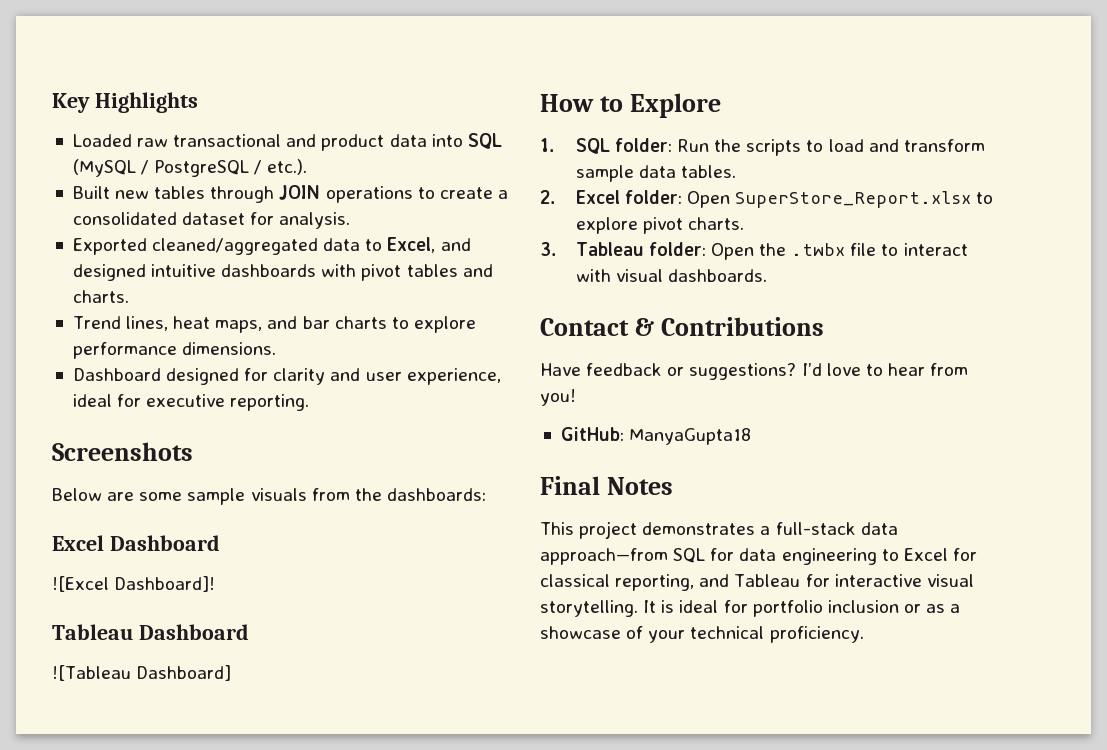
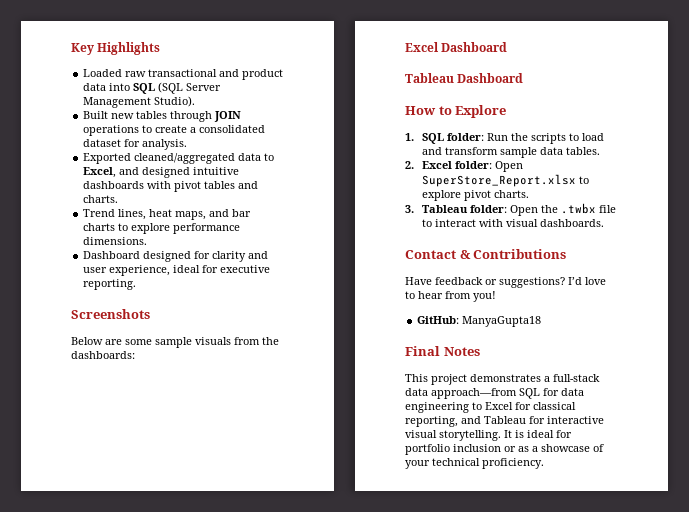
[72,159,308,177] (MySQL / PostgreSQL / etc.). -> [158,82,222,94] [83,96,196,108] (SQL Server Management Studio).
[52,576,216,592] // ![Excel Dashboard]! -> (508, 47) none
[52,665,232,681] // ![Tableau Dashboard] -> (524, 78) none

